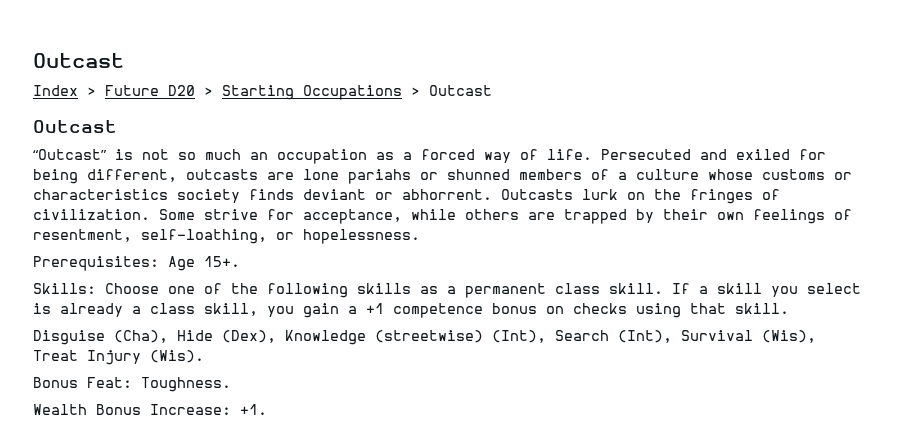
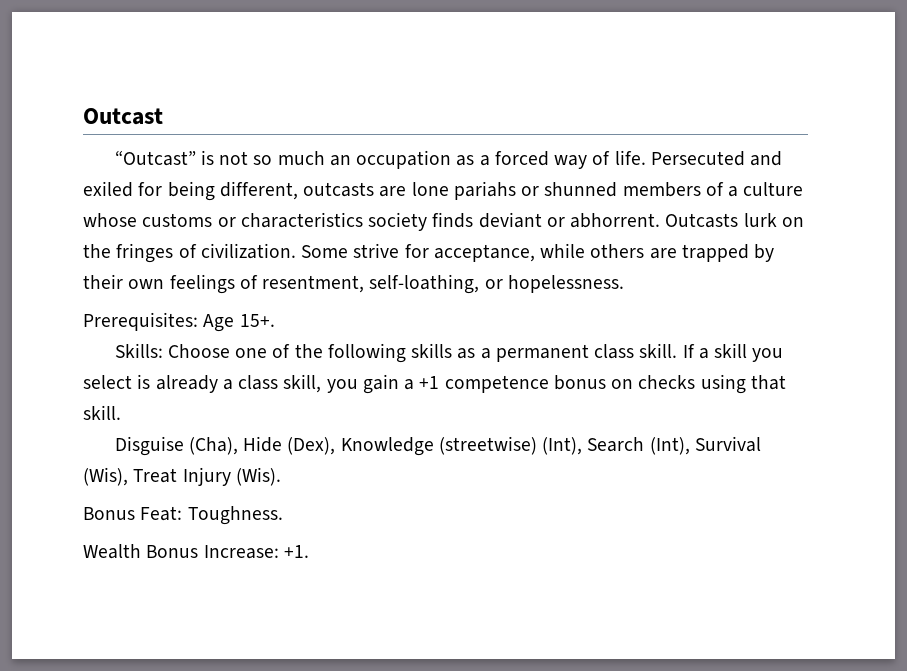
[33,53,124,68] [33,85,492,100] [33,120,117,133] Outcast // Index > Future D20 > Starting Occupations > Outcast // Outcast -> [83,108,163,125] Outcast

